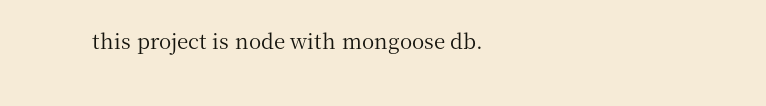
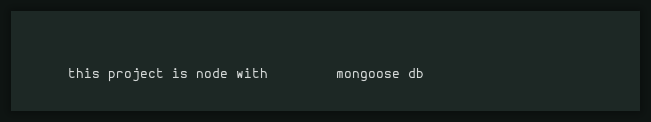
[450,32,484,49] db. -> [408,68,424,78] db

